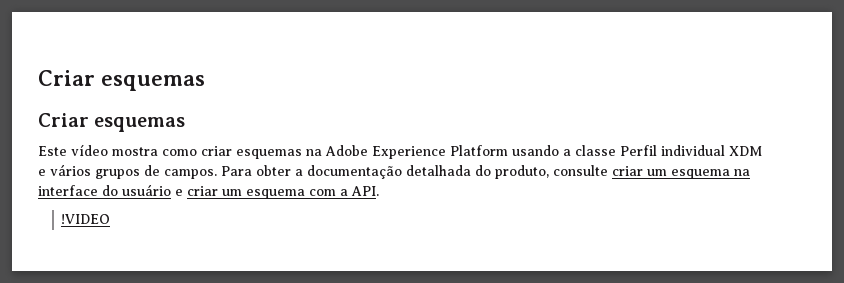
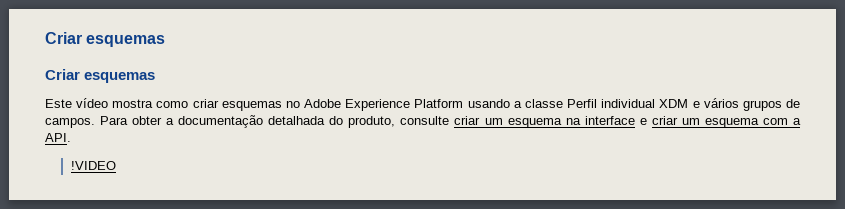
[306,149,322,156] na -> [285,101,300,108] no
[102,184,171,196] do usuário -> (635, 120) none

